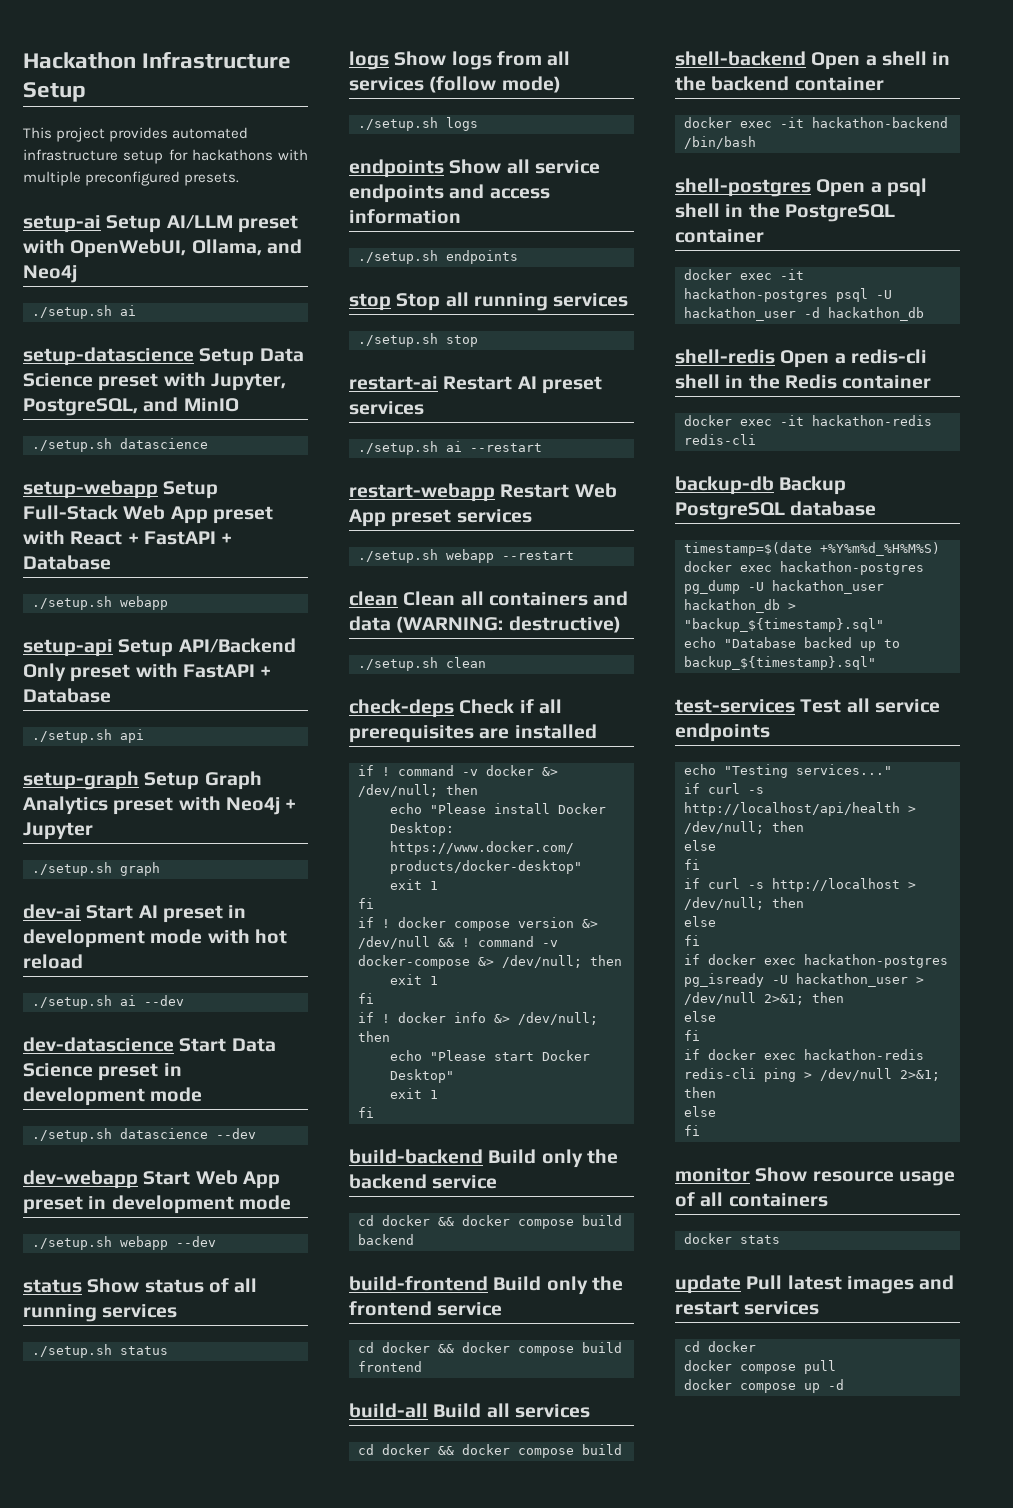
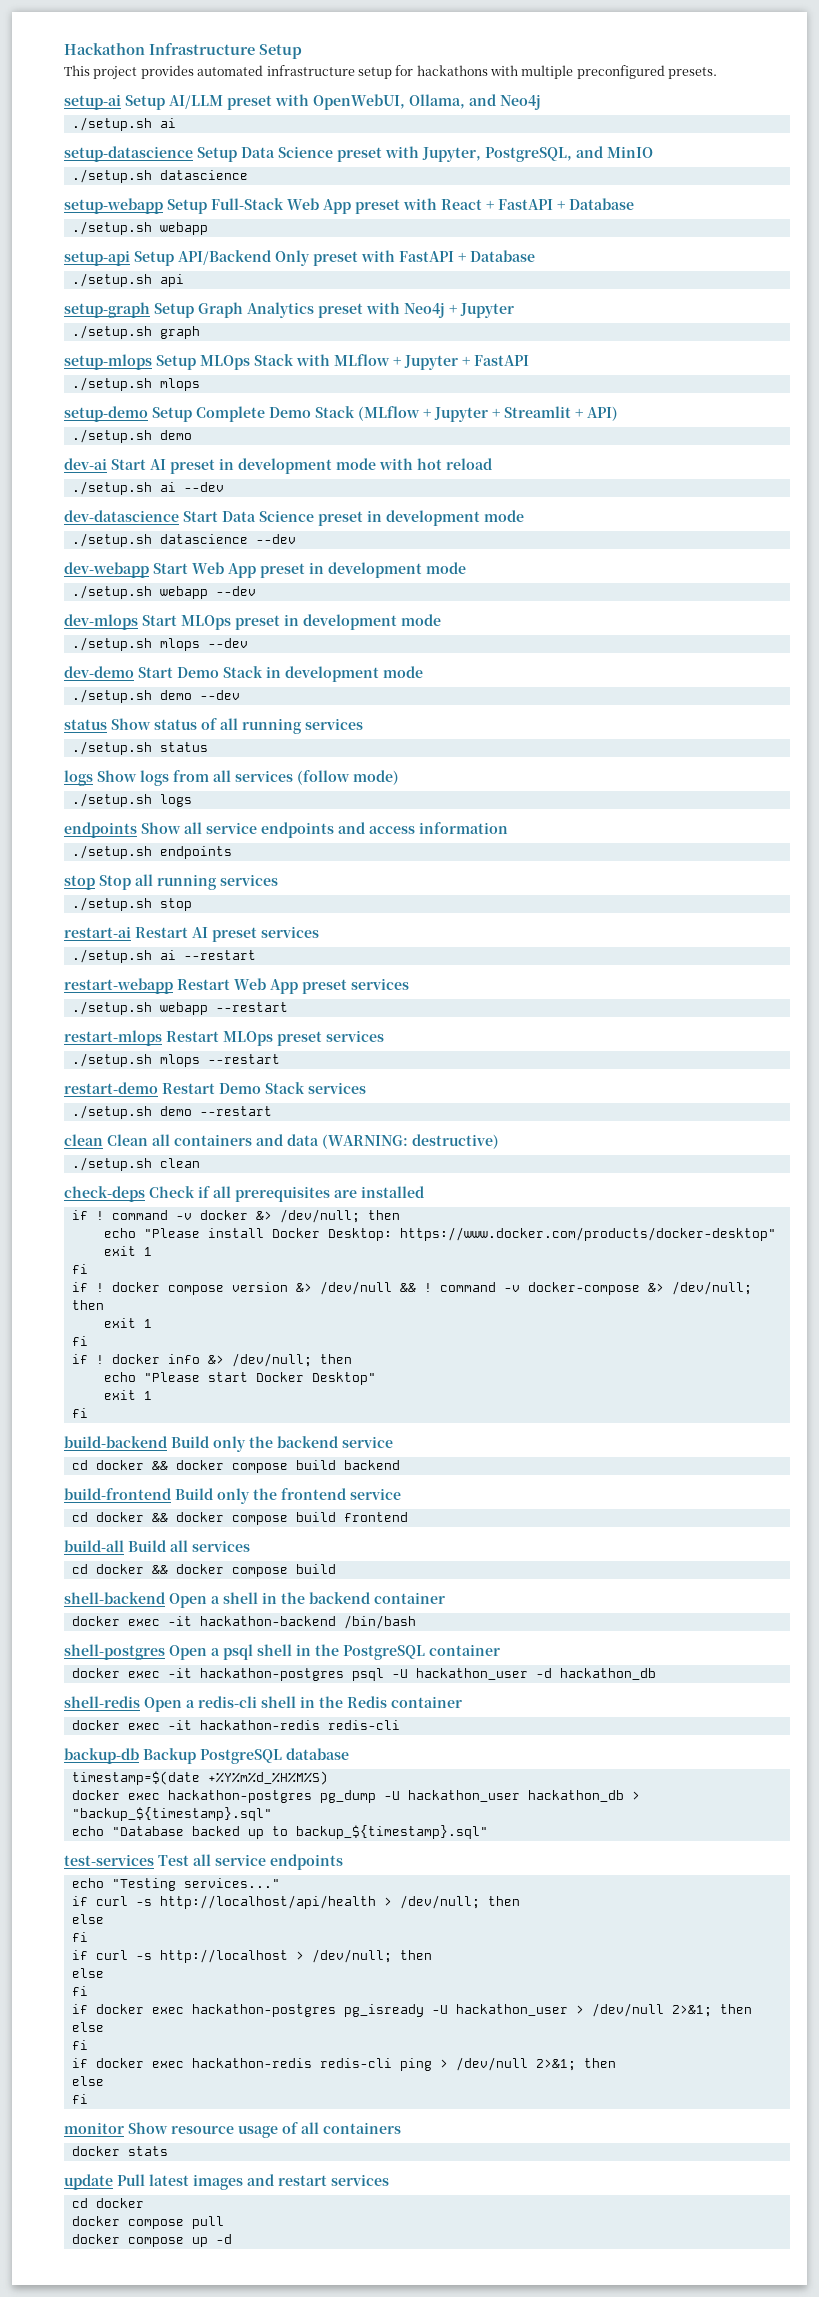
(160, 869) none -> [64,354,529,370] [71,377,200,391] [64,406,618,422] [71,429,192,443] // setup-mlops Setup MLOps Stack with MLflow + Jupyter + FastAPI // ./setup.sh mlops // setup-demo Setup Complete Demo Stack (MLflow + Jupyter + Streamlit + API) // ./setup.sh demo
(216, 1241) none -> [64,614,441,630] [71,637,248,651] [64,666,423,682] [71,689,240,703] // dev-mlops Start MLOps preset in development mode // ./setup.sh mlops --dev // dev-demo Start Demo Stack in development mode // ./setup.sh demo --dev
(574, 555) none -> [64,1030,384,1046] [71,1053,280,1067] [64,1082,366,1094] [71,1105,272,1119] // restart-mlops Restart MLOps preset services // ./setup.sh mlops --restart // restart-demo Restart Demo Stack services // ./setup.sh demo --restart

